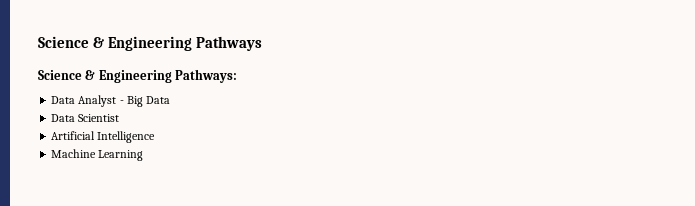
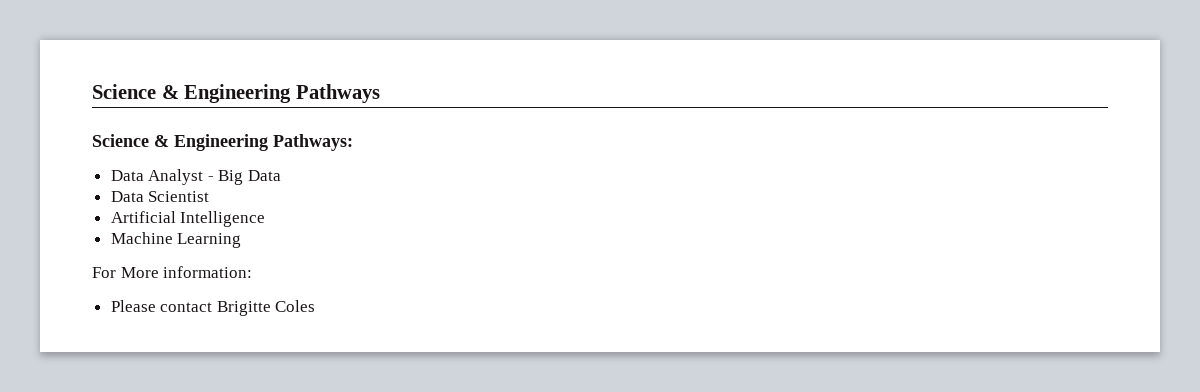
(144, 155) none -> [92,266,253,278] [110,300,316,316] // For More information: // Please contact Brigitte Coles

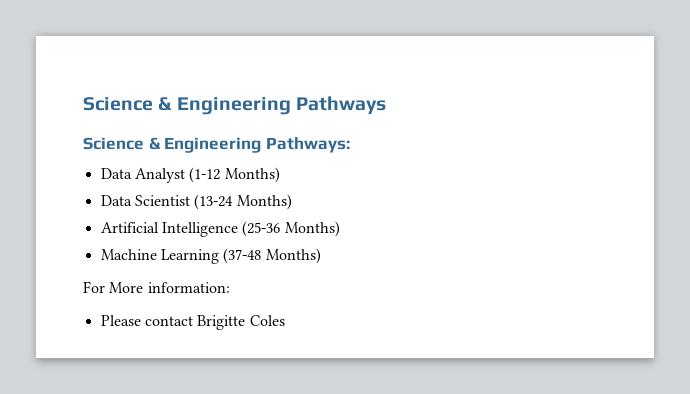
[207,170,282,185] - Big Data -> [189,167,280,183] (1-12 Months)
(210, 196) none -> [194,194,292,210] (13-24 Months)
(266, 219) none -> [242,221,340,237] (25-36 Months)
(242, 240) none -> [223,248,321,264] (37-48 Months)

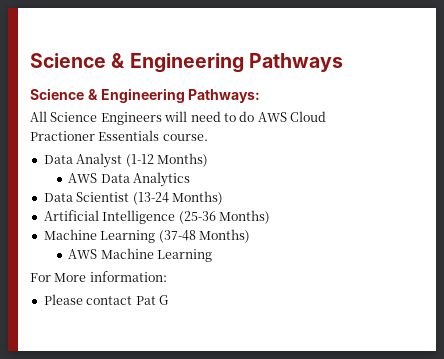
(350, 145) none -> [30,111,326,125] [30,130,208,141] // All Science Engineers will need to do AWS Cloud Practioner Essentials course.
(280, 175) none -> [68,172,190,187] // AWS Data Analytics
(321, 256) none -> [68,248,212,262] // AWS Machine Learning
[197,315,285,330] Brigitte Coles -> [135,295,169,305] Pat G

